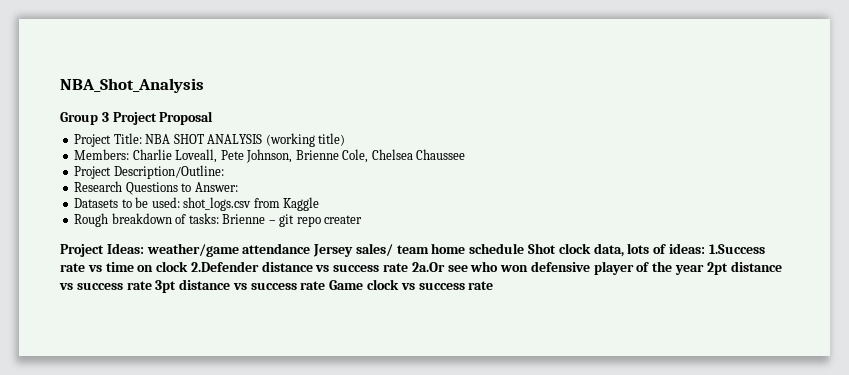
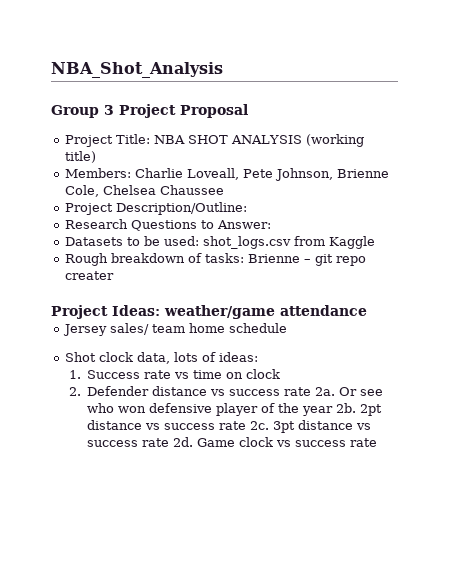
(311, 248) none -> (367, 310) //
(525, 248) none -> (287, 328) //
[708,244,765,254] 1.Success -> [68,370,141,379] // 1. Success
[190,261,445,272] 2.Defender distance vs success rate 2a.Or -> [68,386,358,396] // 2. Defender distance vs success rate 2a. Or
(705, 269) none -> [336,403,357,413] 2b.
(152, 285) none -> [250,421,270,430] 2c.
(326, 285) none -> [173,437,194,447] 2d.

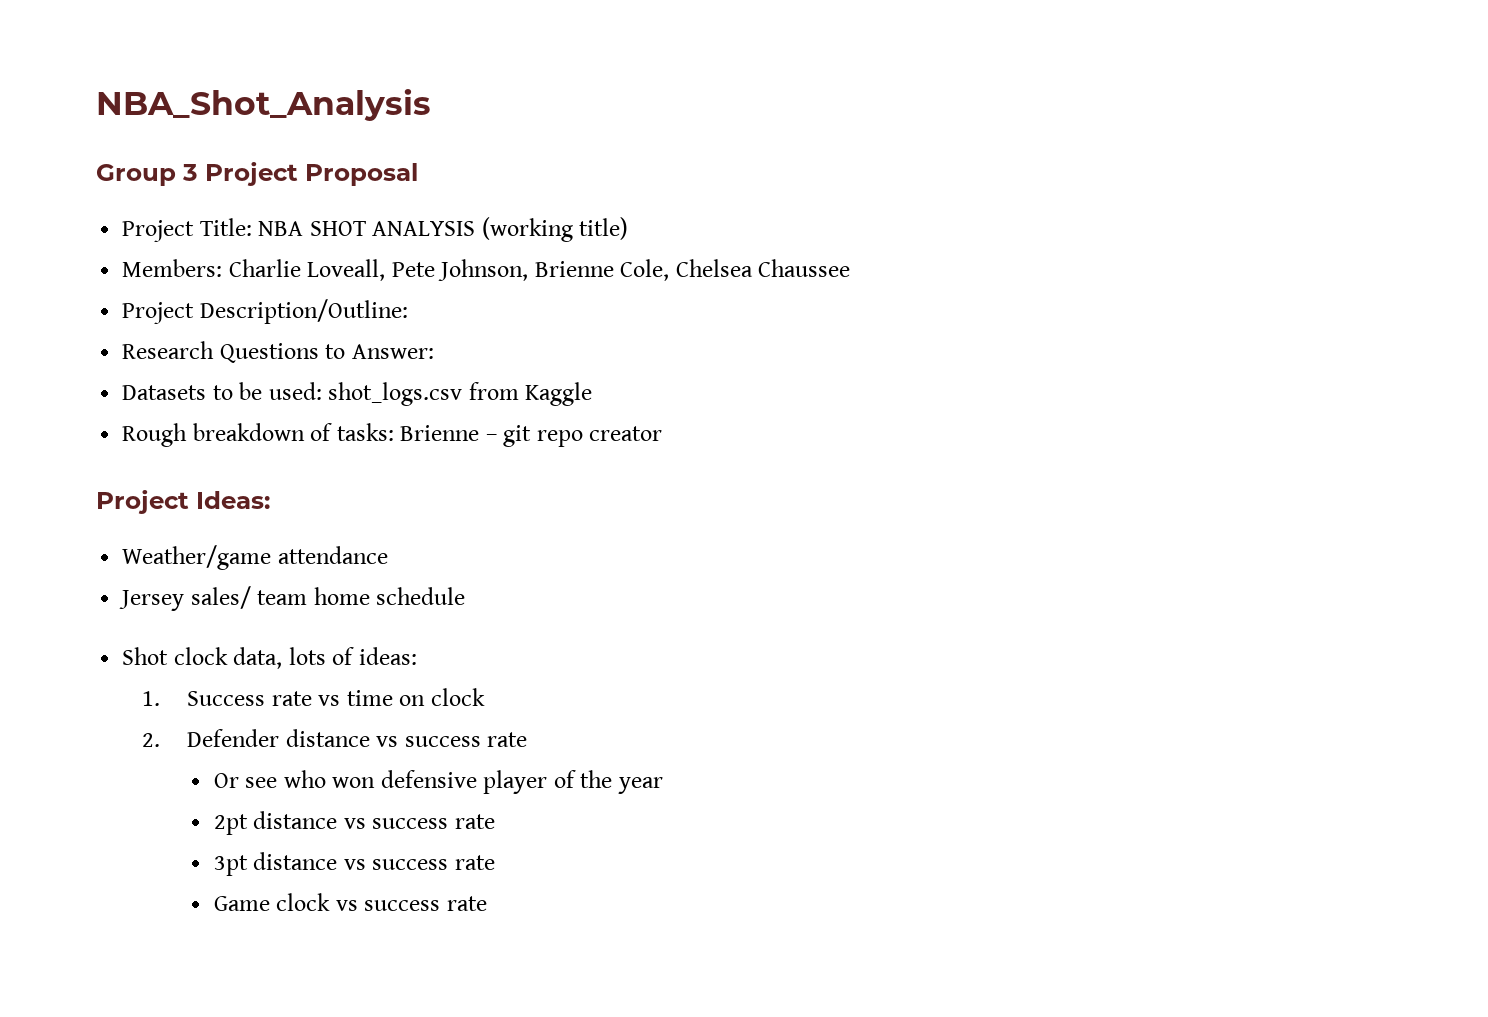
[64,271,114,280] creater -> [589,426,663,441] creator
[164,305,275,319] weather/game -> [122,545,272,570] // Weather/game
[315,387,336,396] 2a. -> (528, 739) //
[336,403,357,413] 2b. -> (663, 785) //
[250,421,270,430] 2c. -> (495, 821) //
[173,437,194,447] 2d. -> (495, 862) //

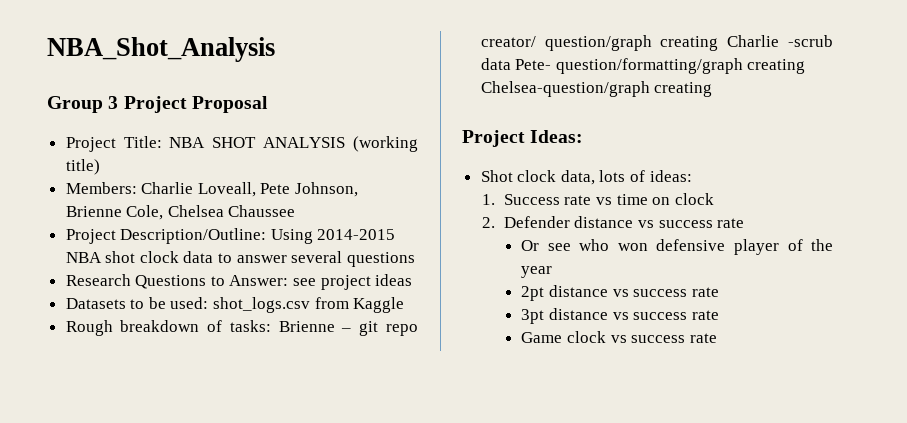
(408, 311) none -> [270,229,396,244] [65,251,415,267] Using 2014-2015 NBA shot clock data to answer several questions
(434, 351) none -> [293,274,413,290] see project ideas
[589,426,663,441] [96,490,270,514] [122,545,388,570] [119,586,466,611] creator // Project Ideas: // Weather/game attendance // Jersey sales/ team home schedule -> [480,35,833,51] [480,58,806,74] [480,81,713,97] [462,130,584,147] creator/ question/graph creating Charlie -scrub data Pete- question/formatting/graph creating Chelsea-question/graph creating // Project Ideas:

